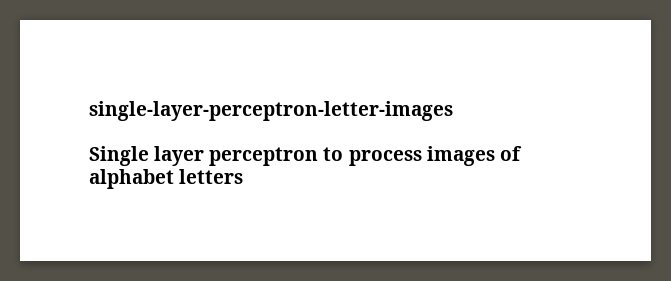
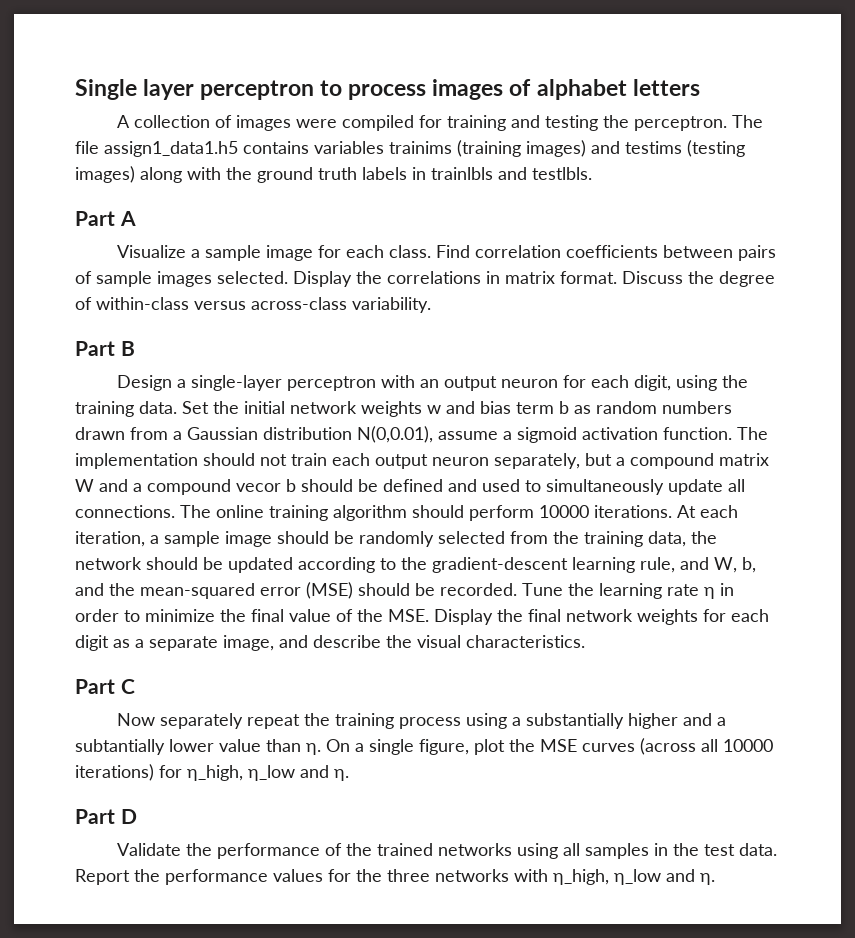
[89,101,453,121] single-layer-perceptron-letter-images // -> (75, 89) none
(244, 176) none -> [117,115,764,131] [75,140,745,157] [75,166,592,183] [75,211,136,226] [117,245,777,261] [75,271,775,287] [75,297,431,313] [75,341,135,356] [117,375,749,391] [75,401,732,417] [75,426,768,443] [75,453,769,469] [75,479,745,495] [75,505,738,521] [75,531,717,547] [75,557,756,573] [75,582,734,599] [75,609,769,625] [75,635,585,651] [75,679,135,694] [117,713,727,729] [75,738,773,755] [75,764,349,781] [75,809,137,824] [117,843,778,859] [75,869,715,885] // A collection of images were compiled for training and testing the perceptron. The file assign1_data1.h5 contains variables trainims (training images) and testims (testing images) along with the ground truth labels in trainlbls and testlbls. // Part A // Visualize a sample image for each class. Find correlation coefficients between pairs of sample images selected. Display the correlations in matrix format. Discuss the degree of within-class versus across-class variability. // Part B // Design a single-layer perceptron with an output neuron for each digit, using the training data. Set the initial network weights w and bias term b as random numbers drawn from a Gaussian distribution N(0,0.01), assume a sigmoid activation function. The implementation should not train each output neuron separately, but a compound matrix W and a compound vecor b should be defined and used to simultaneously update all connections. The online training algorithm should perform 10000 iterations. At each iteration, a sample image should be randomly selected from the training data, the network should be updated according to the gradient-descent learning rule, and W, b, and the mean-squared error (MSE) should be recorded. Tune the learning rate η in order to minimize the final value of the MSE. Display the final network weights for each digit as a separate image, and describe the visual characteristics. // Part C // Now separately repeat the training process using a substantially higher and a subtantially lower value than η. On a single figure, plot the MSE curves (across all 10000 iterations) for η_high, η_low and η. // Part D // Validate the performance of the trained networks using all samples in the test data. Report the performance values for the three networks with η_high, η_low and η.

